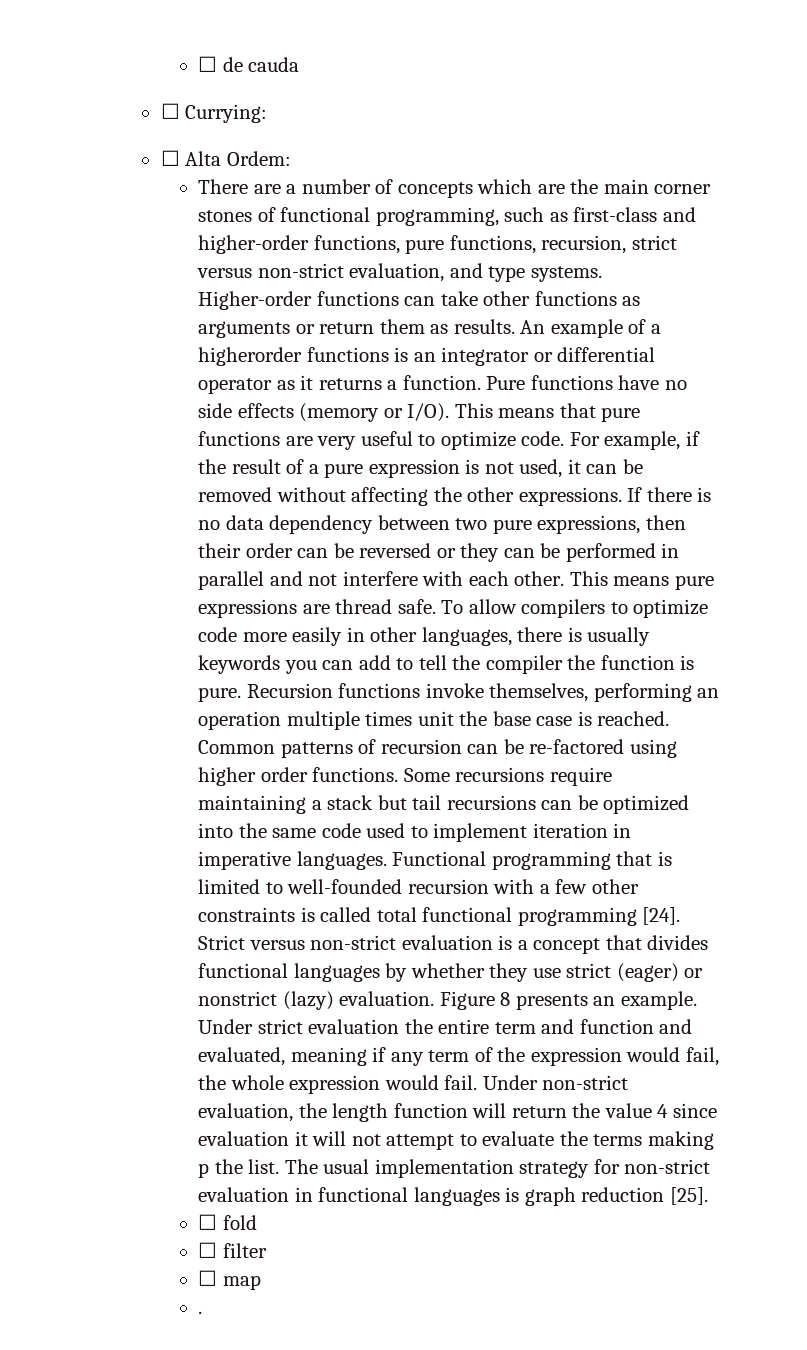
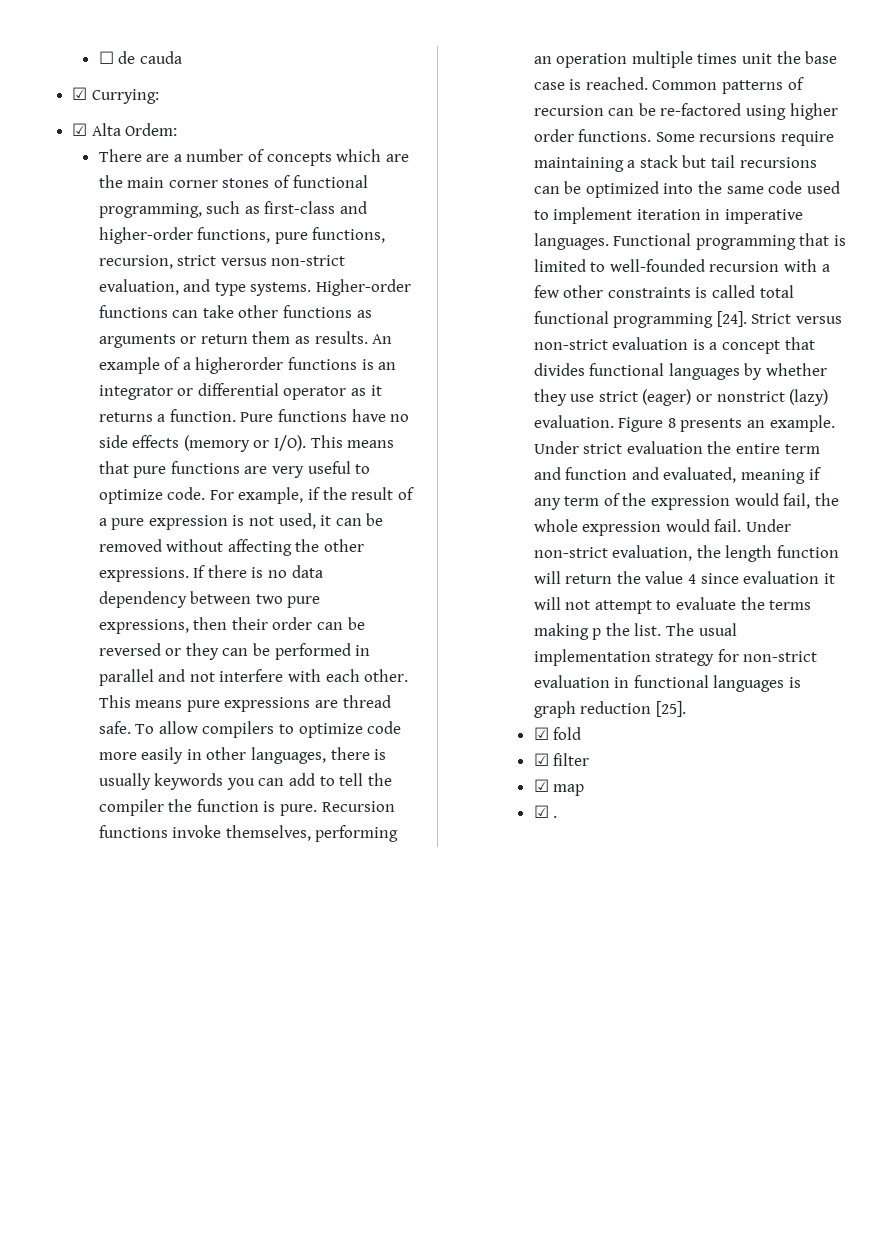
[160,103,180,119] ☐ -> [72,87,88,100] ☑
[160,150,180,166] ☐ -> [72,123,88,136] ☑
[197,1214,217,1230] ☐ -> [533,727,549,740] ☑
[197,1242,217,1258] ☐ -> [533,753,549,766] ☑
[197,1270,217,1286] ☐ -> [533,779,549,792] ☑
(261, 1282) none -> [533,805,549,818] ☑

